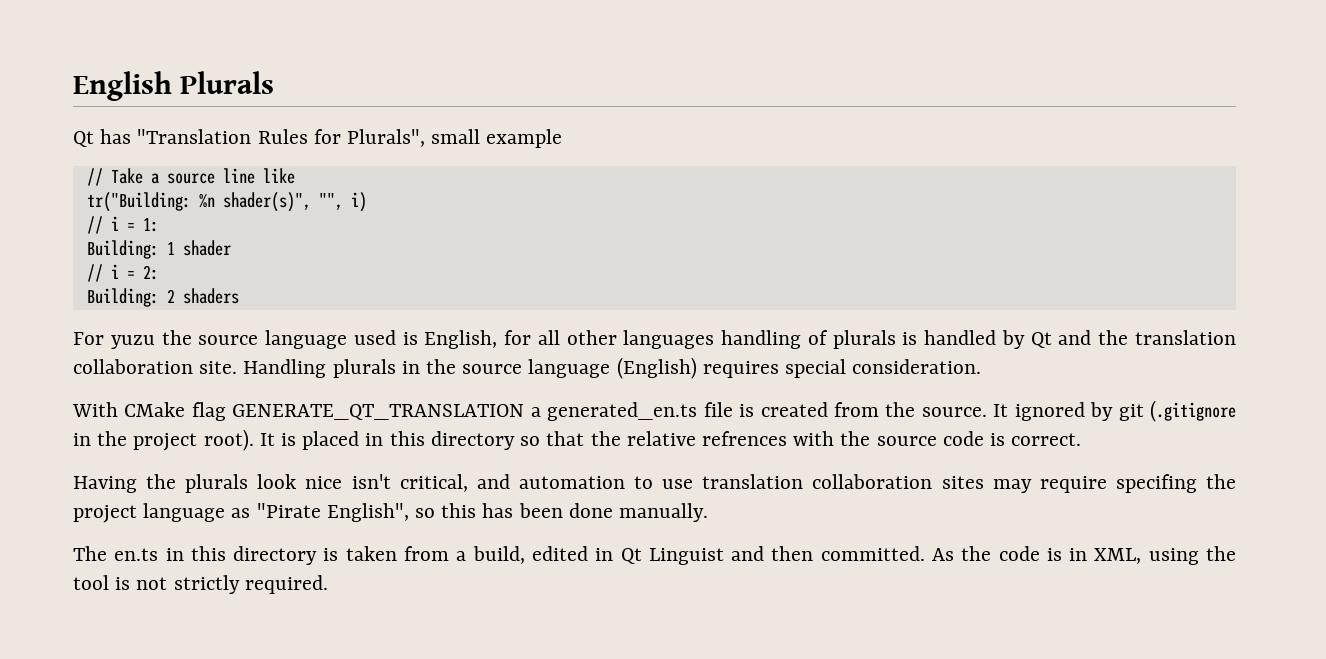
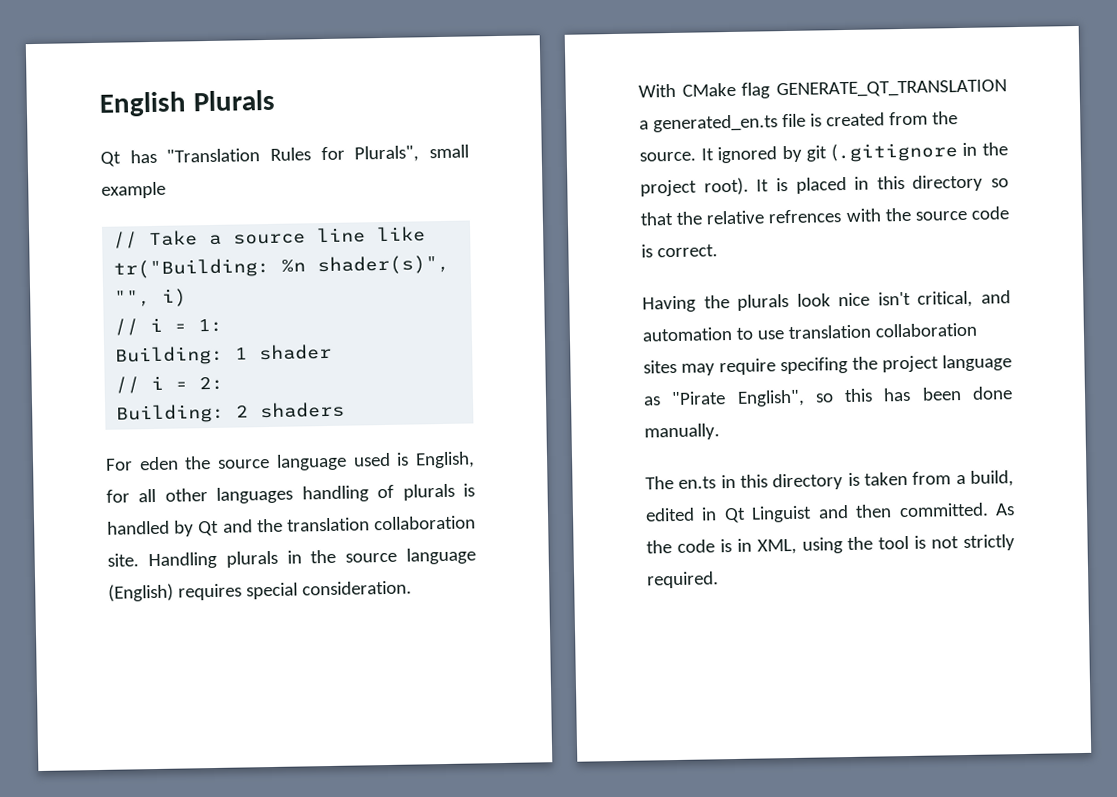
[110,335,155,349] yuzu -> [138,456,179,471] eden

